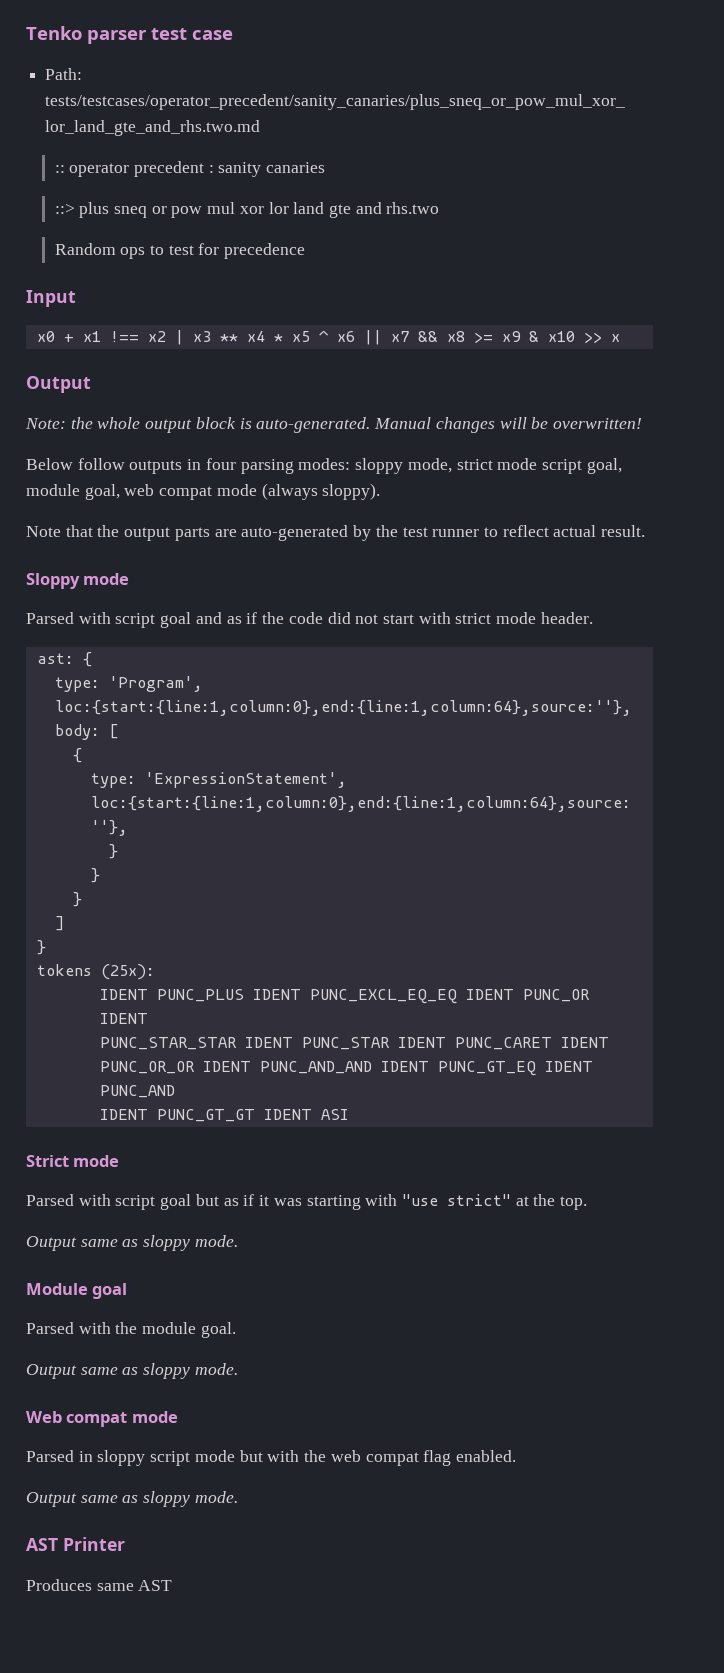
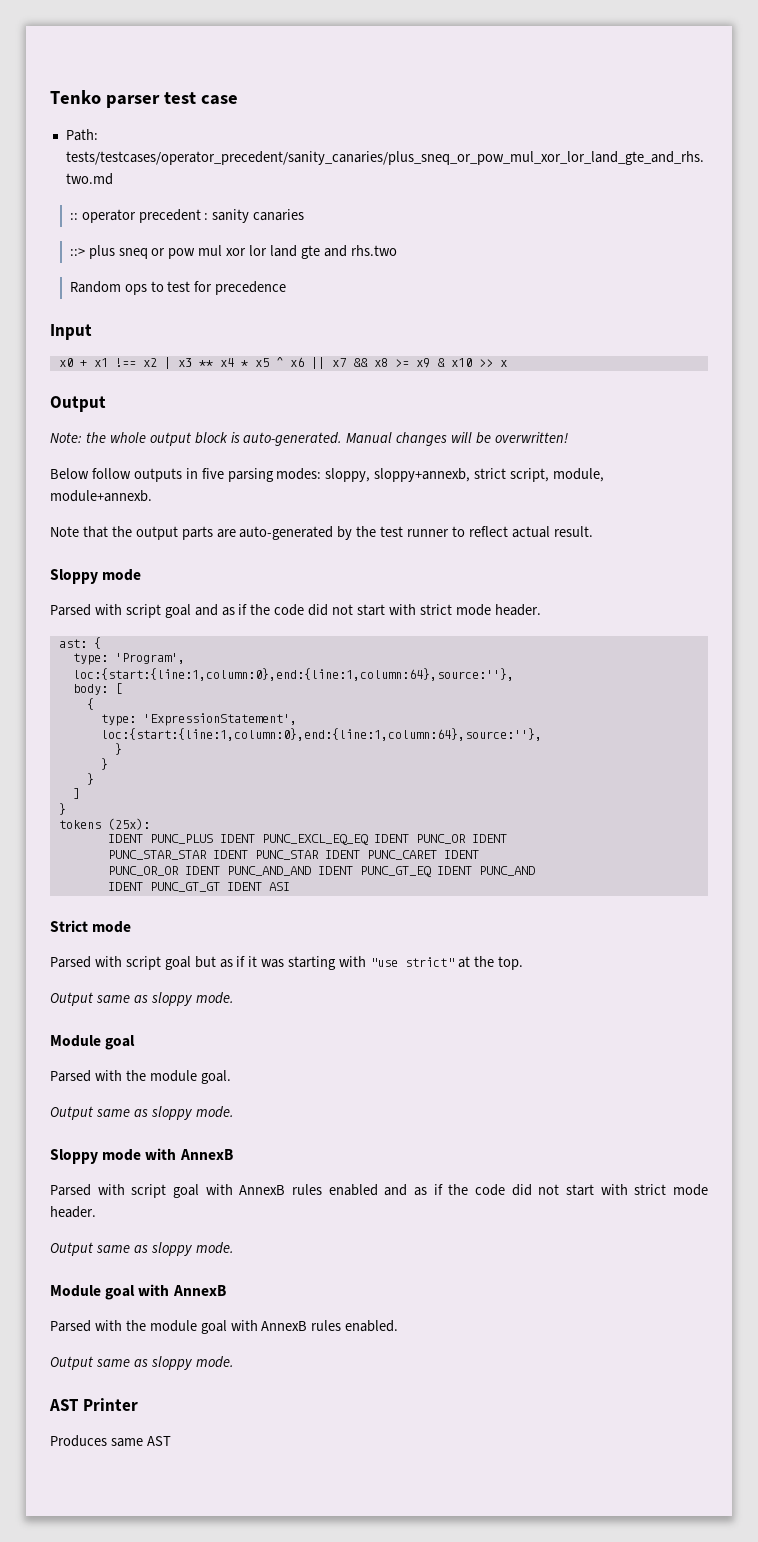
[205,458,236,470] four -> [201,468,224,479] five
[355,458,622,474] [26,483,381,500] sloppy mode, strict mode script goal, module goal, web compat mode (always sloppy). -> [325,468,605,482] [50,490,152,502] sloppy, sloppy+annexb, strict script, module, module+annexb.
[26,1411,178,1427] [26,1450,452,1466] Web compat mode // Parsed in sloppy script mode but with the web compat flag -> [50,1148,233,1164] [50,1184,708,1198] [50,1206,96,1218] [50,1242,234,1256] [50,1284,226,1300] [50,1320,342,1334] Sloppy mode with AnnexB // Parsed with script goal with AnnexB rules enabled and as if the code did not start with strict mode header. // Output same as sloppy mode. // Module goal with AnnexB // Parsed with the module goal with AnnexB rules

